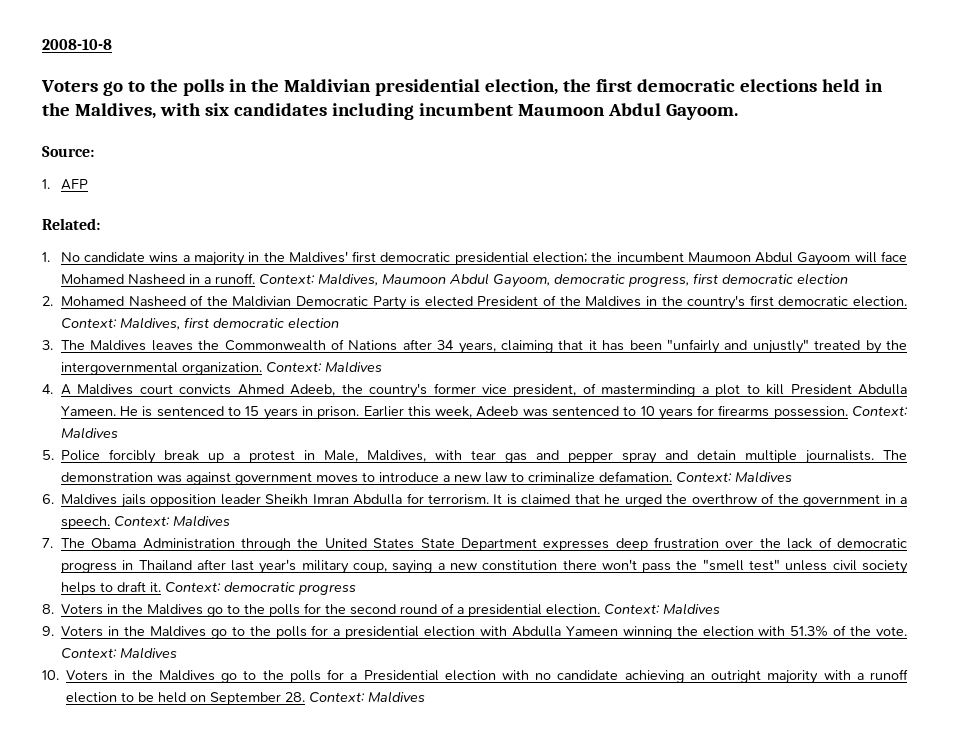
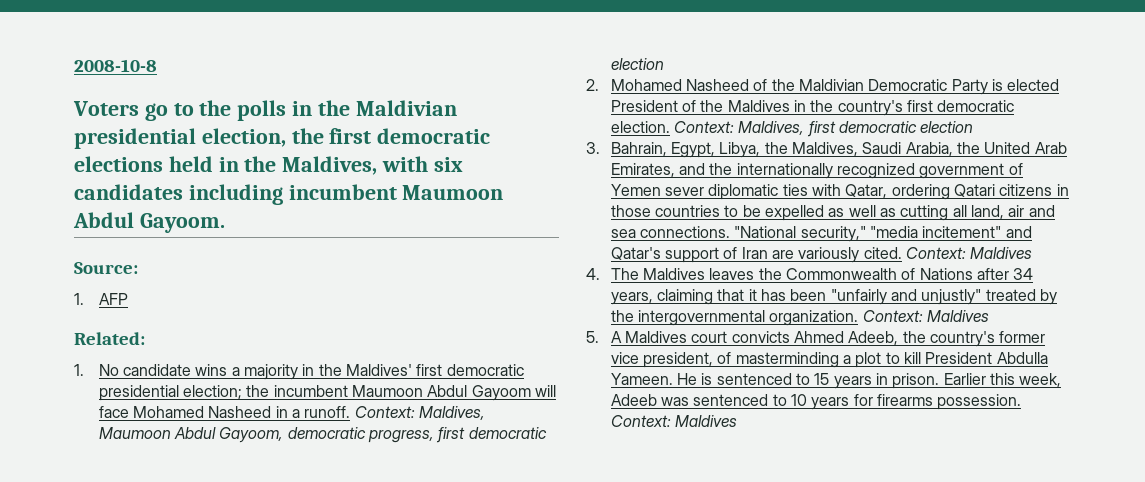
(53, 345) none -> [610,142,1067,158] [610,163,1023,179] [610,184,1069,200] [610,205,1055,221] [610,226,1032,242] [610,247,1033,263] [586,268,600,280] Bahrain, Egypt, Libya, the Maldives, Saudi Arabia, the United Arab Emirates, and the internationally recognized government of Yemen sever diplomatic ties with Qatar, ordering Qatari citizens in those countries to be expelled as well as cutting all land, air and sea connections. "National security," "media incitement" and Qatar's support of Iran are variously cited. Context: Maldives // 4.
[42,384,53,394] 4. -> [586,331,599,343] 5.
[42,449,907,464] [61,471,793,485] [42,493,907,508] [61,515,231,529] [42,537,907,551] [60,559,909,574] [60,581,356,595] [42,603,721,617] [42,625,907,639] [61,647,178,659] [42,669,909,684] [66,691,426,705] // 5. Police forcibly break up a protest in Male, Maldives, with tear gas and pepper spray and detain multiple journalists. The demonstration was against government moves to introduce a new law to criminalize defamation. Context: Maldives // 6. Maldives jails opposition leader Sheikh Imran Abdulla for terrorism. It is claimed that he urged the overthrow of the government in a speech. Context: Maldives // 7. The Obama Administration through the United States State Department expresses deep frustration over the lack of democratic progress in Thailand after last year's military coup, saying a new constitution there won't pass the "smell test" unless civil society helps to draft it. Context: democratic progress // 8. Voters in the Maldives go to the polls for the second round of a presidential election. Context: Maldives // 9. Voters in the Maldives go to the polls for a presidential election with Abdulla Yameen winning the election with 51.3% of the vote. Context: Maldives // 10. Voters in the Maldives go to the polls for a Presidential election with no candidate achieving an outright majority with a runoff election to be held on September 28. Context: Maldives -> (738, 421) none

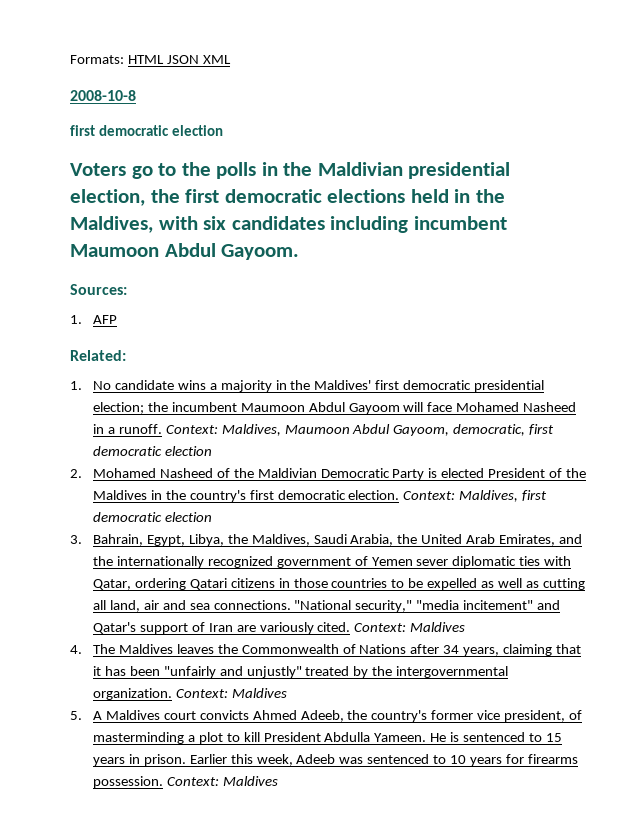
[74,59,157,72] 2008-10-8 -> [70,55,231,64] [70,90,136,101] [70,125,223,136] Formats: HTML JSON XML // 2008-10-8 // first democratic election
[74,262,138,274] Source: -> [70,284,127,295] Sources:
[287,427,435,443] democratic progress, -> [453,424,526,436] democratic,

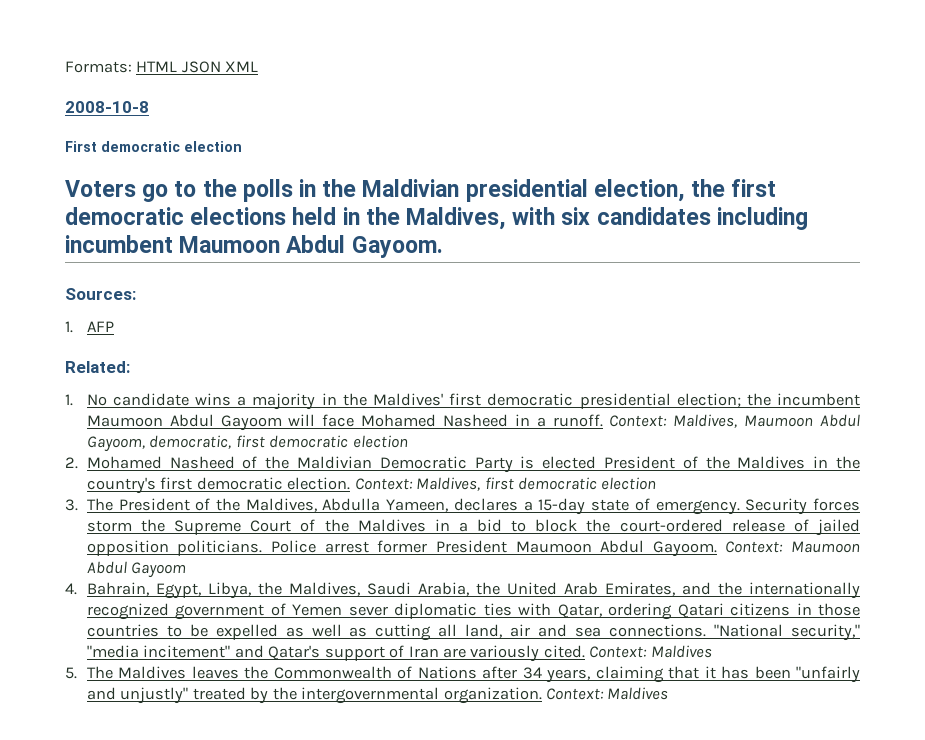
[70,125,95,136] first -> [65,141,97,152] First
(82, 539) none -> [86,498,861,515] [86,519,860,536] [86,540,861,557] [86,561,187,578] [65,583,77,595] The President of the Maldives, Abdulla Yameen, declares a 15-day state of emergency. Security forces storm the Supreme Court of the Maldives in a bid to block the court-ordered release of jailed opposition politicians. Police arrest former President Maumoon Abdul Gayoom. Context: Maumoon Abdul Gayoom // 4.
[70,645,82,654] 4. -> [65,667,77,679] 5.
[70,710,582,722] [92,732,562,744] [92,754,578,766] [92,776,278,788] // 5. A Maldives court convicts Ahmed Adeeb, the country's former vice president, of masterminding a plot to kill President Abdulla Yameen. He is sentenced to 15 years in prison. Earlier this week, Adeeb was sentenced to 10 years for firearms possession. Context: Maldives -> (669, 693) none

